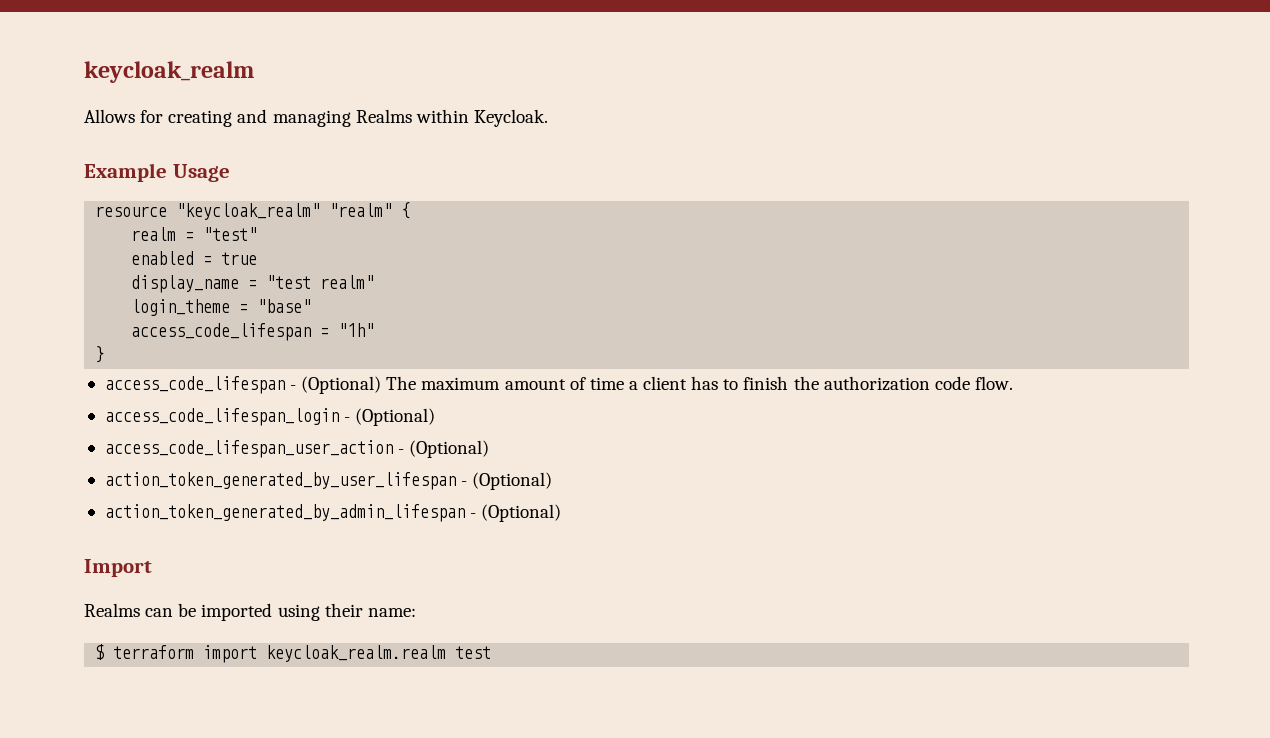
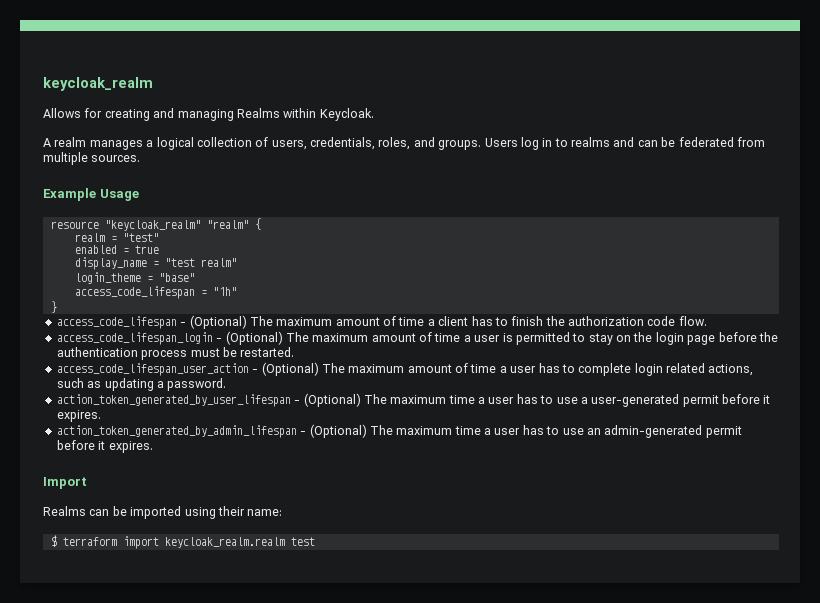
(548, 118) none -> [43,137,765,150] [43,152,141,165] // A realm manages a logical collection of users, credentials, roles, and groups. Users log in to realms and can be federated from multiple sources.
[104,440,490,458] [104,472,553,490] [104,504,562,522] // access_code_lifespan_user_action - (Optional) // action_token_generated_by_user_lifespan - (Optional) // action_token_generated_by_admin_lifespan - (Optional) -> [285,332,778,345] [56,347,295,360] [56,362,754,376] [56,378,227,391] [56,393,771,407] [56,410,101,422] [56,424,742,438] [56,440,153,453] The maximum amount of time a user is permitted to stay on the login page before the authentication process must be restarted. // access_code_lifespan_user_action - (Optional) The maximum amount of time a user has to complete login related actions, such as updating a password. // action_token_generated_by_user_lifespan - (Optional) The maximum time a user has to use a user-generated permit before it expires. // action_token_generated_by_admin_lifespan - (Optional) The maximum time a user has to use an admin-generated permit before it expires.

